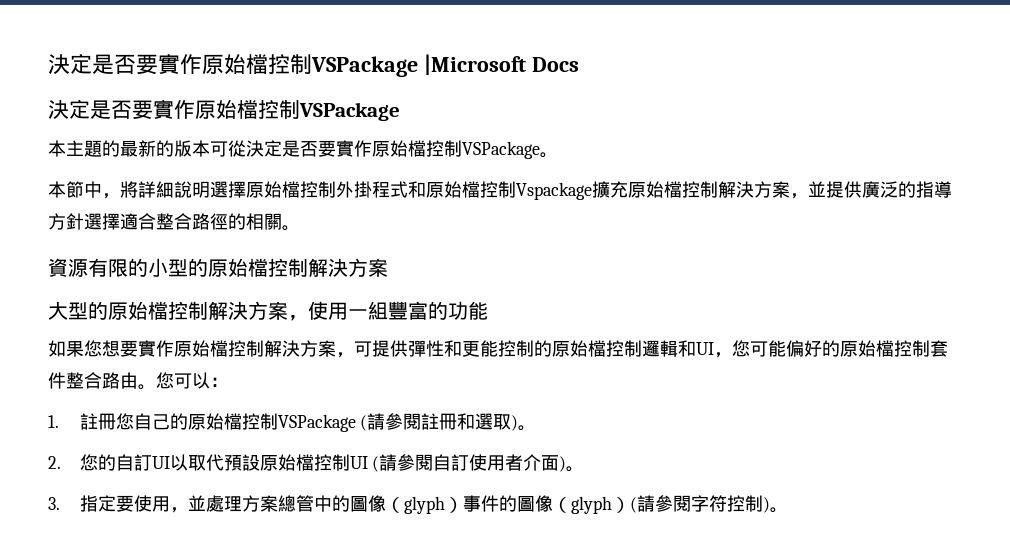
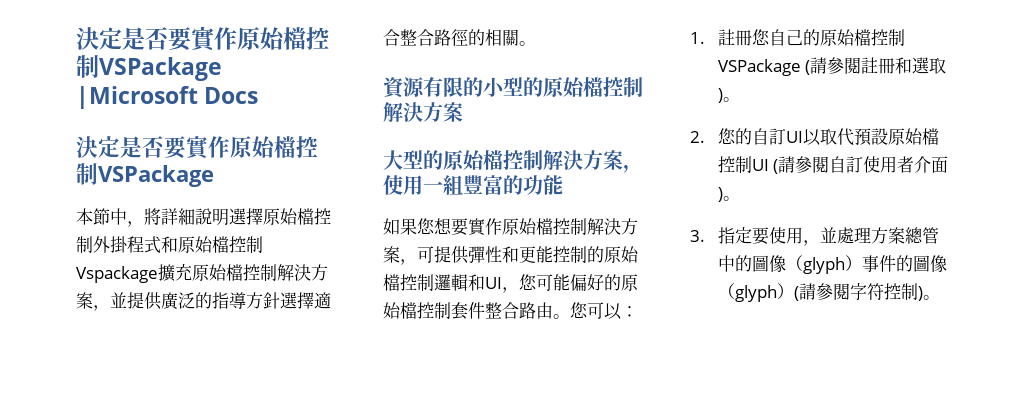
[48,140,558,159] // 本主題的最新的版本可從決定是否要實作原始檔控制VSPackage。 -> (214, 176) none

